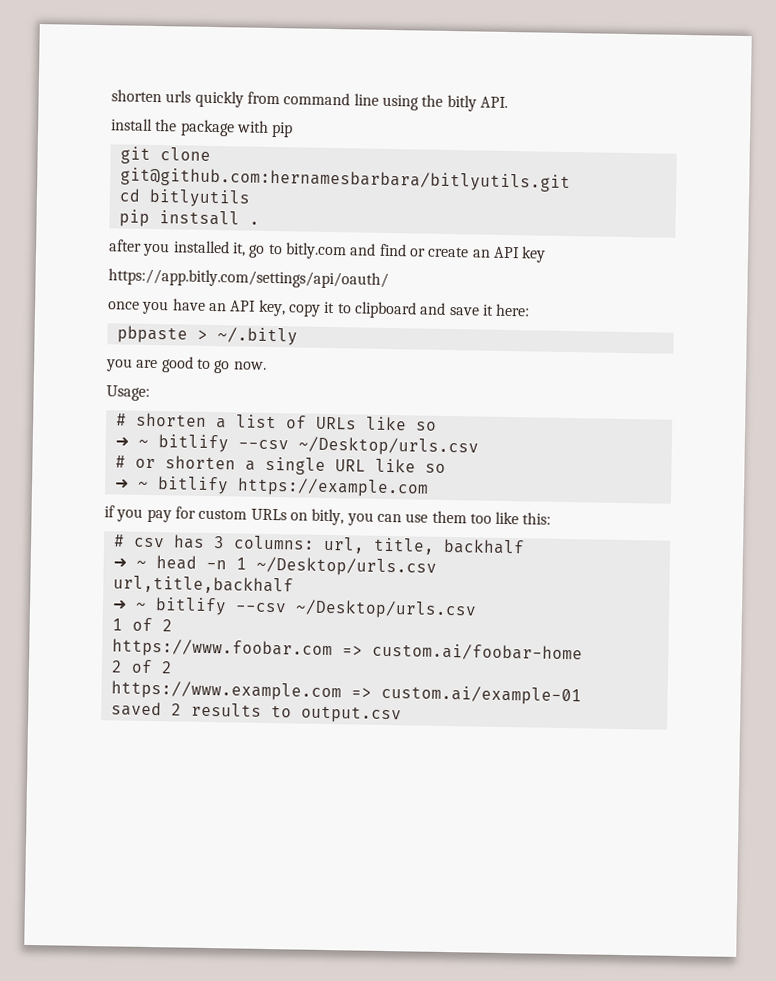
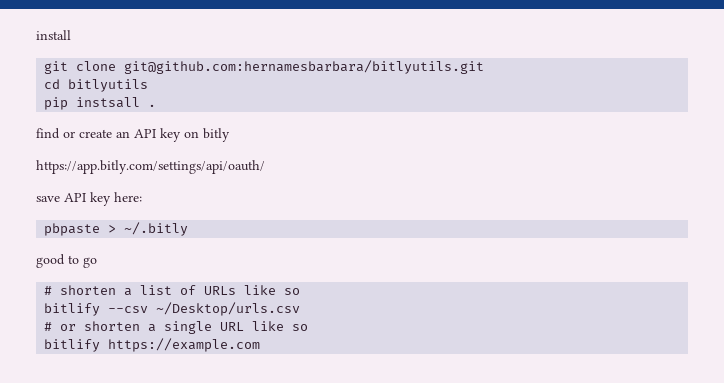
[111,89,508,112] [111,118,294,138] shorten urls quickly from command line using the bitly API. // install the package with pip -> [36,30,71,40] install
[109,239,377,260] after you installed it, go to bitly.com and -> (157, 105) none
(547, 254) none -> [184,128,230,142] on bitly
[108,298,494,319] once you have an API key, copy it to clipboard and save it -> [36,192,111,206] save API key
[105,358,159,372] you are -> (189, 229) none
[233,361,267,370] [106,385,150,401] now. // Usage: -> (97, 262) none
[114,436,149,447] ➜ ~ -> (301, 291) none
[113,478,149,489] ➜ ~ -> (309, 327) none
[104,505,552,526] [113,534,525,555] [112,555,437,577] [112,575,294,595] [111,597,477,620] [111,617,173,632] [111,638,583,662] [110,659,173,674] [110,680,582,706] [110,701,402,724] // if you pay for custom URLs on bitly, you can use them too like this: // # csv has 3 columns: url, title, backhalf // ➜ ~ head -n 1 ~/Desktop/urls.csv // url,title,backhalf // ➜ ~ bitlify --csv ~/Desktop/urls.csv // 1 of 2 // https://www.foobar.com => custom.ai/foobar-home // 2 of 2 // https://www.example.com => custom.ai/example-01 // saved 2 results to output.csv -> (261, 345) none

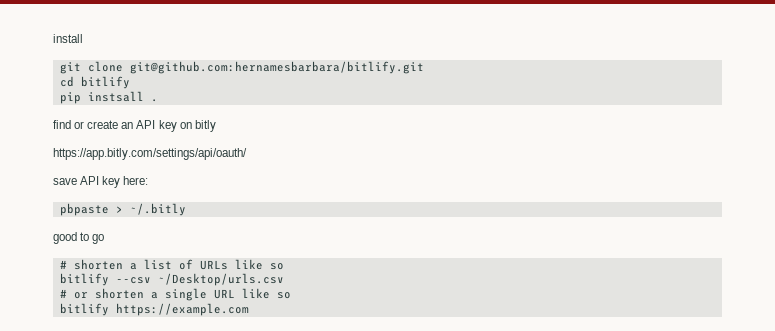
[124,60,485,74] git@github.com:hernamesbarbara/bitlyutils.git -> [129,61,424,74] git@github.com:hernamesbarbara/bitlify.git
[68,79,149,92] bitlyutils -> [80,76,130,89] bitlify

